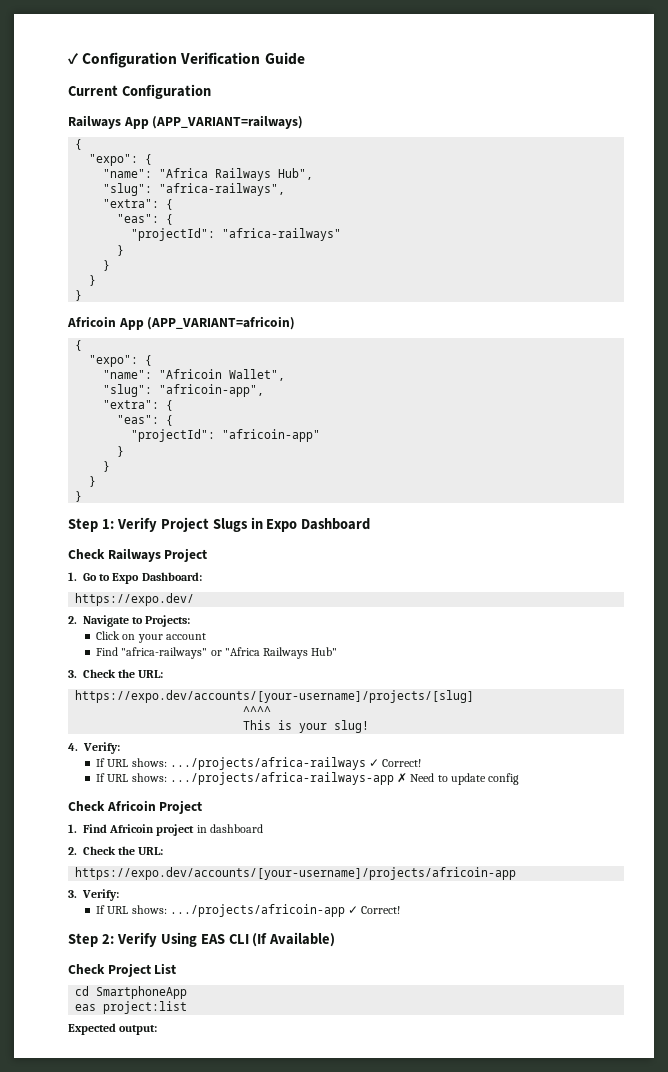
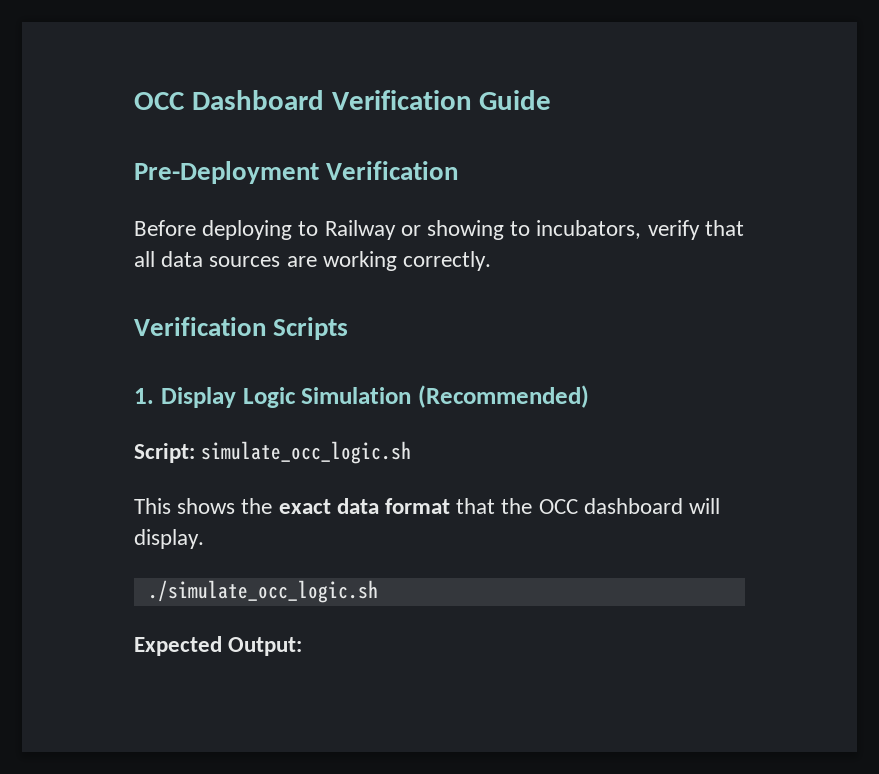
[68,52,178,68] ✓ Configuration -> [134,90,324,110] OCC Dashboard
[68,84,211,99] [68,115,304,129] [75,139,83,150] [89,154,153,166] [103,168,314,181] [103,183,286,196] [103,199,174,210] [117,214,174,225] [131,228,342,241] [117,245,125,256] [103,260,111,271] [89,275,97,286] [75,290,83,301] [67,316,296,330] [75,340,83,351] [89,355,153,367] [103,369,286,381] [103,384,265,397] [103,400,174,411] [117,415,174,426] [131,429,321,442] [117,446,125,457] [103,461,111,472] [89,476,97,487] [75,491,83,502] [68,517,371,532] [68,548,208,562] [68,572,202,584] [75,593,195,606] [68,615,191,627] [96,631,206,643] [96,647,338,659] [68,669,164,678] [75,690,475,703] [243,706,272,715] [243,720,370,733] [68,742,120,754] [96,757,422,770] [96,772,520,785] [68,800,203,814] [68,824,263,836] [68,846,164,855] [75,867,517,880] [68,889,119,901] [96,904,401,917] [68,932,336,947] [68,963,177,977] [75,986,188,999] [75,1001,188,1014] Current Configuration // Railways App (APP_VARIANT=railways) // { // "expo": { // "name": "Africa Railways Hub", // "slug": "africa-railways", // "extra": { // "eas": { // "projectId": "africa-railways" // } // } // } // } // Africoin App (APP_VARIANT=africoin) // { // "expo": { // "name": "Africoin Wallet", // "slug": "africoin-app", // "extra": { // "eas": { // "projectId": "africoin-app" // } // } // } // } // Step 1: Verify Project Slugs in Expo Dashboard // Check Railways Project // 1. Go to Expo Dashboard: // https://expo.dev/ // 2. Navigate to Projects: // Click on your account // Find "africa-railways" or "Africa Railways Hub" // 3. Check the URL: // https://expo.dev/accounts/[your-username]/projects/[slug] // ^^^^ // This is your slug! // 4. Verify: // If URL shows: .../projects/africa-railways ✓ Correct! // If URL shows: .../projects/africa-railways-app ✗ Need to update config // Check Africoin Project // 1. Find Africoin project in dashboard // 2. Check the URL: // https://expo.dev/accounts/[your-username]/projects/africoin-app // 3. Verify: // If URL shows: .../projects/africoin-app ✓ Correct! // Step 2: Verify Using EAS CLI (If Available) // Check Project List // cd SmartphoneApp // eas project:list -> [134,161,459,184] [134,220,744,240] [134,251,492,271] [134,317,349,340] [134,385,589,408] [134,441,412,464] [134,498,721,514] [134,529,204,549] [147,580,378,603] Pre-Deployment Verification // Before deploying to Railway or showing to incubators, verify that all data sources are working correctly. // Verification Scripts // 1. Display Logic Simulation (Recommended) // Script: simulate_occ_logic.sh // This shows the exact data format that the OCC dashboard will display. // ./simulate_occ_logic.sh
[119,1025,158,1035] output: -> [228,637,303,656] Output:

